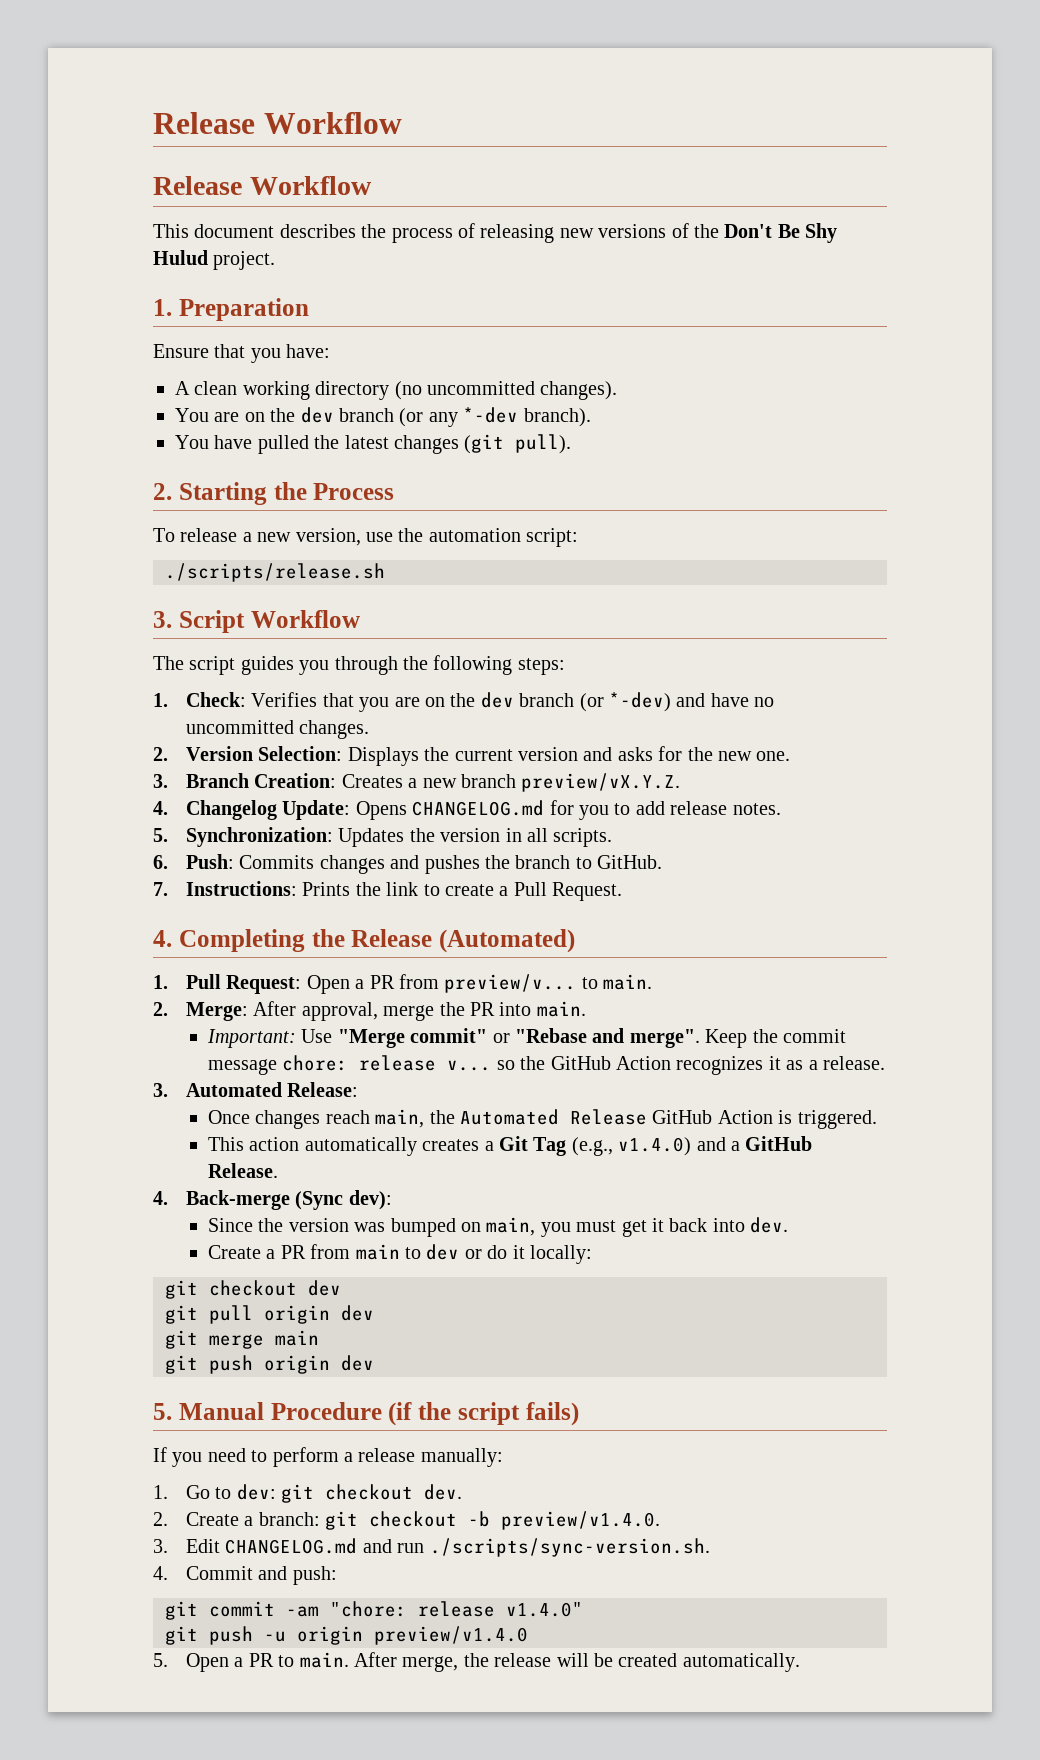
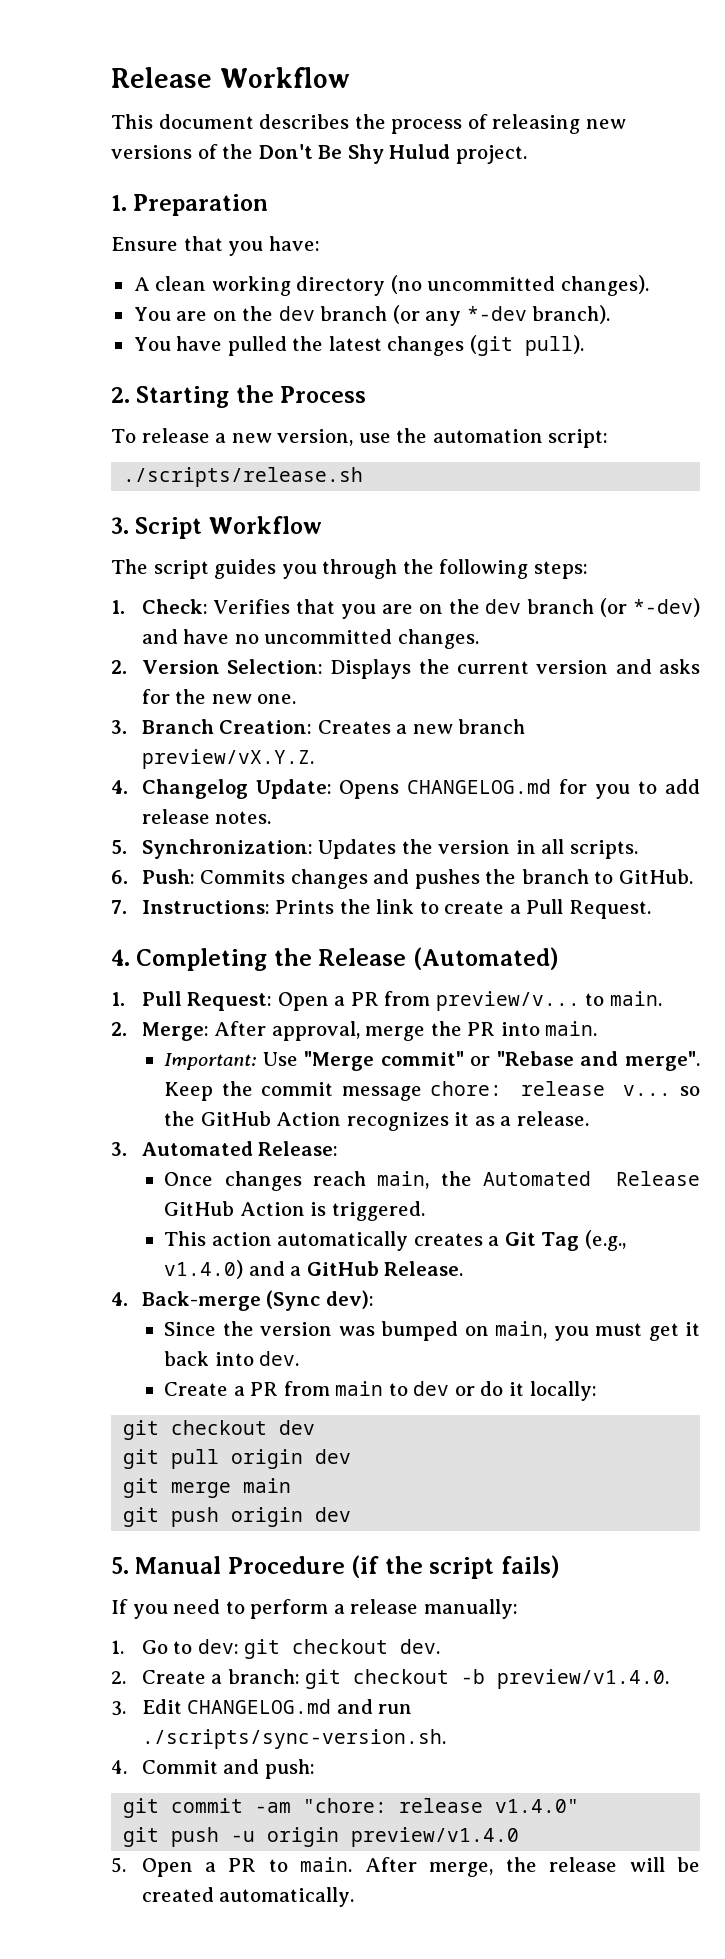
[153,112,402,134] [153,176,372,195] Release Workflow // Release Workflow -> [111,67,350,88] Release Workflow

